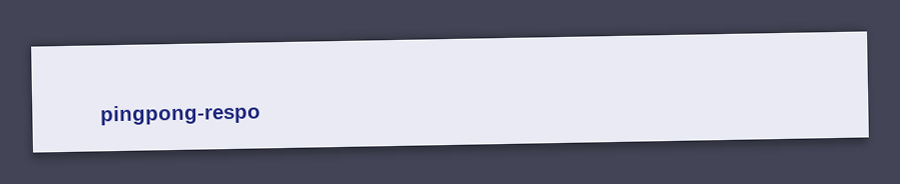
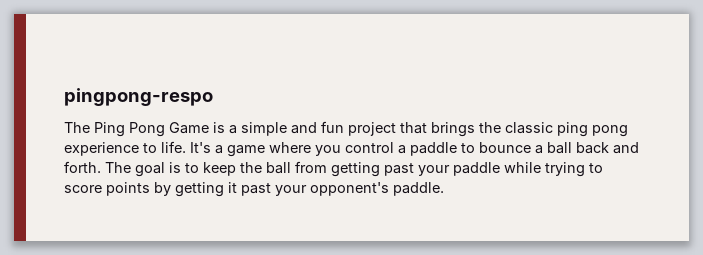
(261, 114) none -> [64,121,628,137] [64,141,639,157] [64,161,603,177] [64,182,444,197] // The Ping Pong Game is a simple and fun project that brings the classic ping pong experience to life. It's a game where you control a paddle to bounce a ball back and forth. The goal is to keep the ball from getting past your paddle while trying to score points by getting it past your opponent's paddle.

